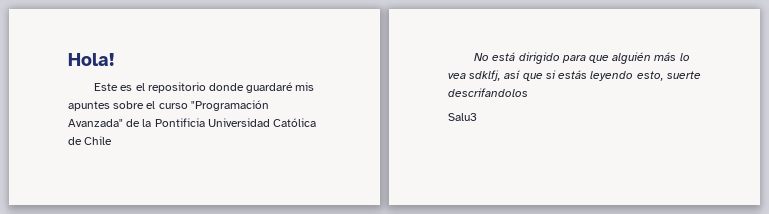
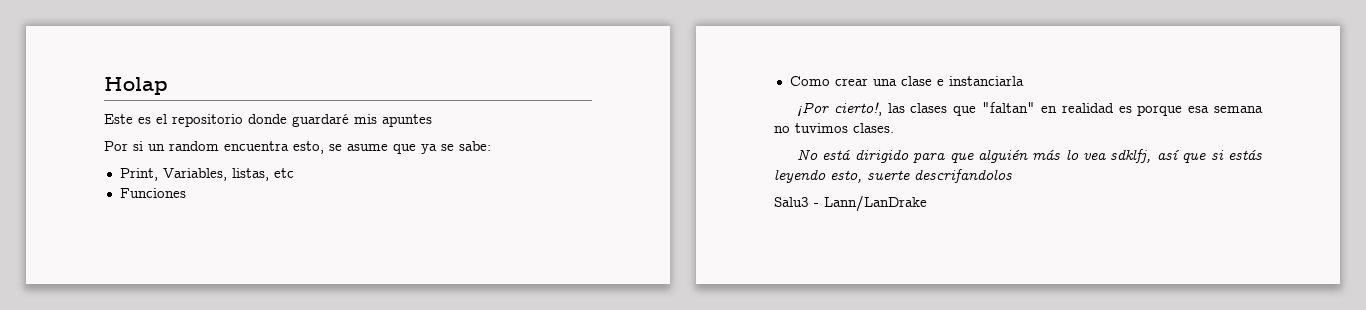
[68,53,114,66] Hola! -> [104,77,168,95] Holap
[113,100,269,111] [68,118,317,127] [68,136,113,145] sobre el curso "Programación Avanzada" de la Pontificia Universidad Católica de Chile -> [104,141,491,154] [119,168,294,181] [119,188,186,198] [789,76,1024,86] [796,102,1263,117] [774,123,894,133] // Por si un random encuentra esto, se asume que ya se sabe: // Print, Variables, listas, etc // Funciones // Como crear una clase e instanciarla // ¡Por cierto!, las clases que "faltan" en realidad es porque esa semana no tuvimos clases.
(477, 117) none -> [814,195,927,212] - Lann/LanDrake

